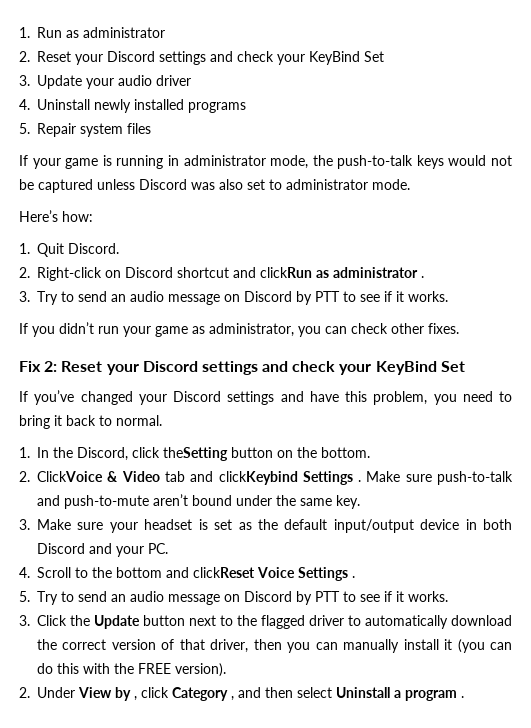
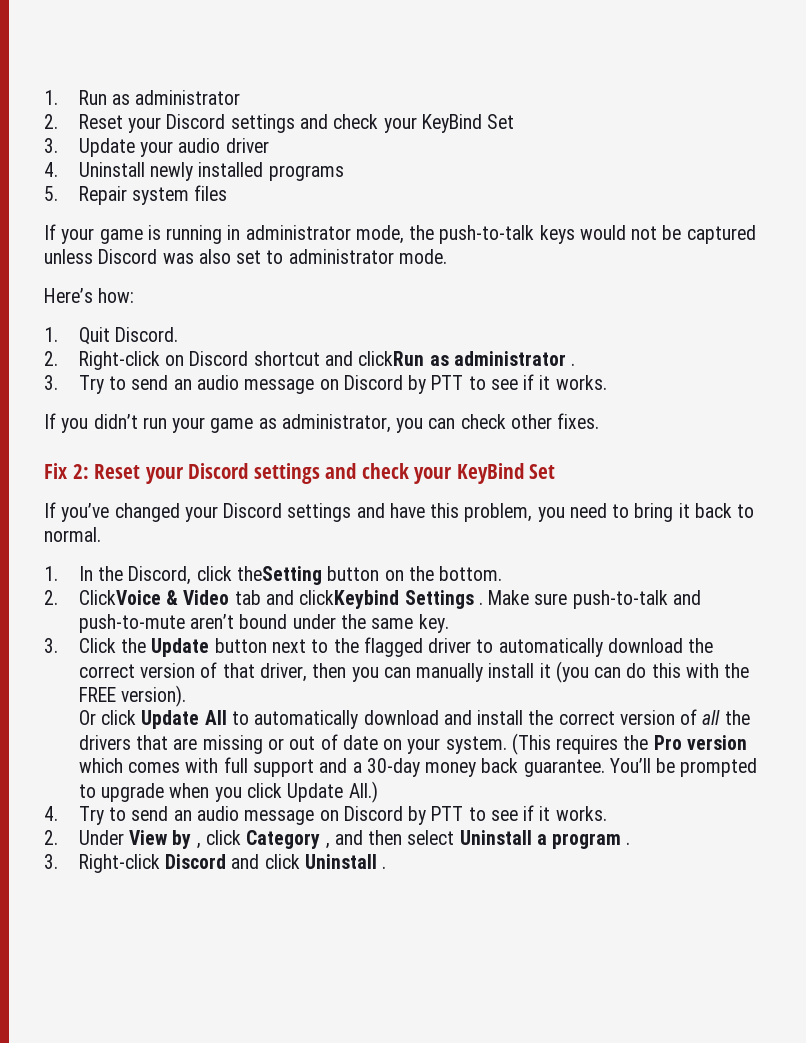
[19,519,512,533] [37,543,168,557] [19,567,355,581] [19,591,448,605] // 3. Make sure your headset is set as the default input/output device in both Discord and your PC. // 4. Scroll to the bottom and clickReset Voice Settings . // 5. Try to send an audio message on Discord by PTT to see if it works. -> (449, 623) none
(226, 670) none -> [78,709,750,729] [78,733,747,755] [78,757,758,777] [78,781,378,803] [44,805,607,825] // Or click Update All to automatically download and install the correct version of all the drivers that are missing or out of date on your system. (This requires the Pro version which comes with full support and a 30-day money back guarantee. You’ll be prompted to upgrade when you click Update All.) // 4. Try to send an audio message on Discord by PTT to see if it works.
(464, 697) none -> [44,854,387,873] // 3. Right-click Discord and click Uninstall .

